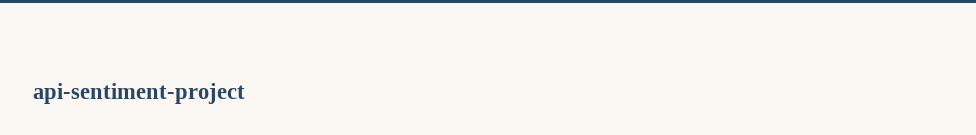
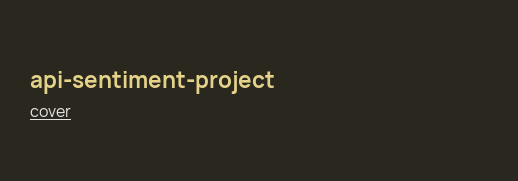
(245, 93) none -> [30,107,71,117] // cover

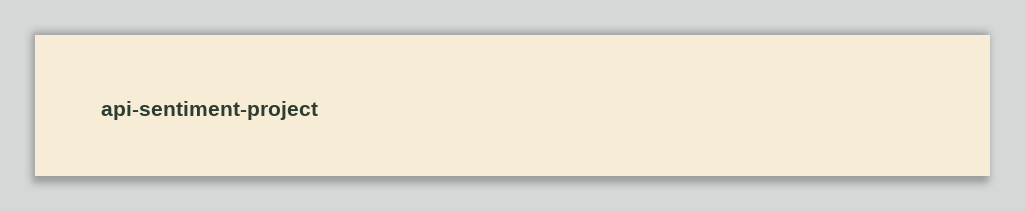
[30,107,71,117] // cover -> (318, 110) none

